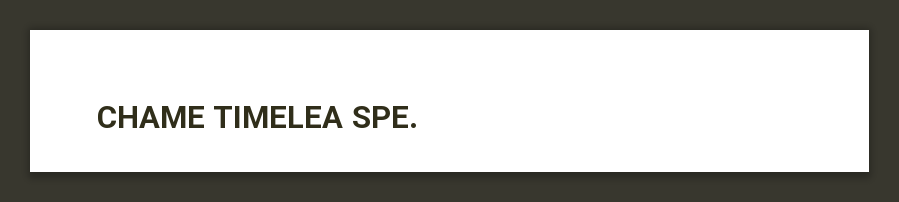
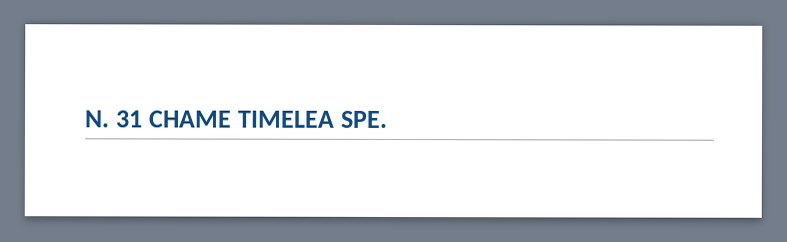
(97, 117) none -> [84,110,144,128] N. 31

